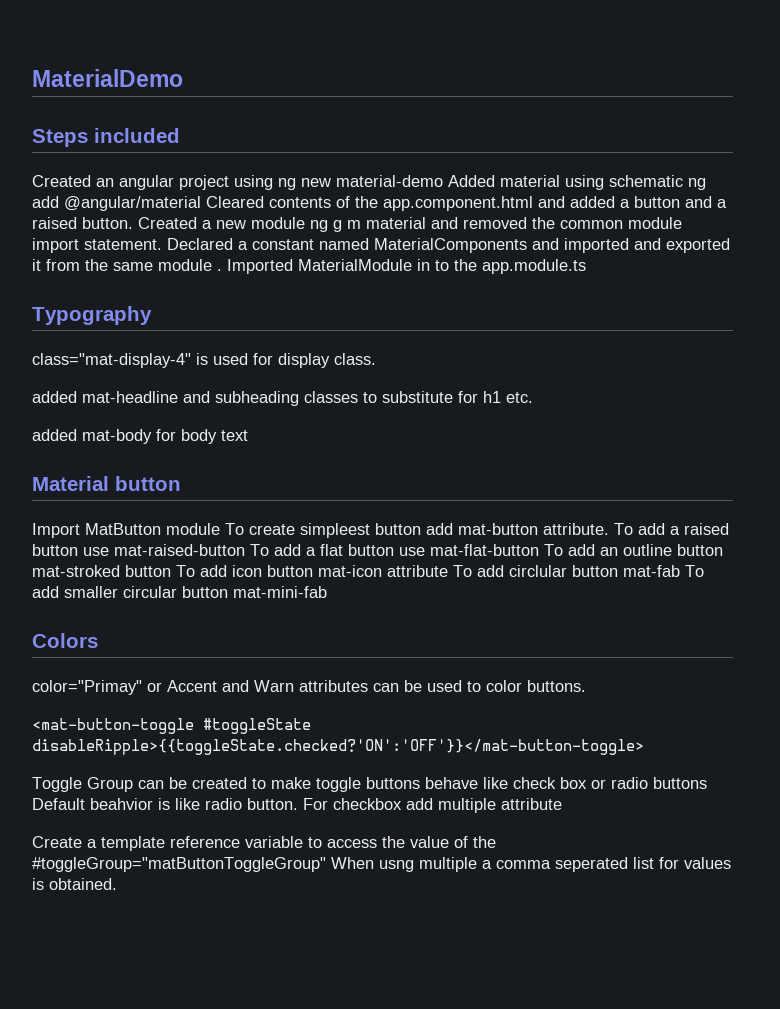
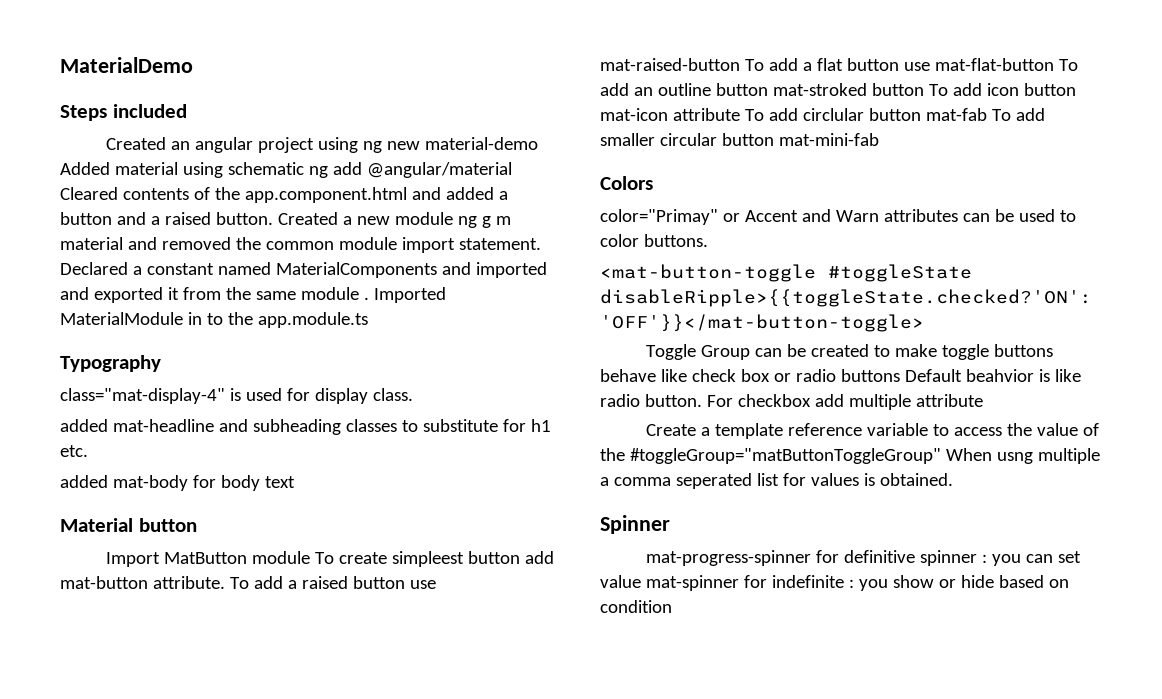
(117, 884) none -> [600,515,670,534] [646,550,1082,566] [600,575,1069,591] [600,600,672,613] // Spinner // mat-progress-spinner for definitive spinner : you can set value mat-spinner for indefinite : you show or hide based on condition

